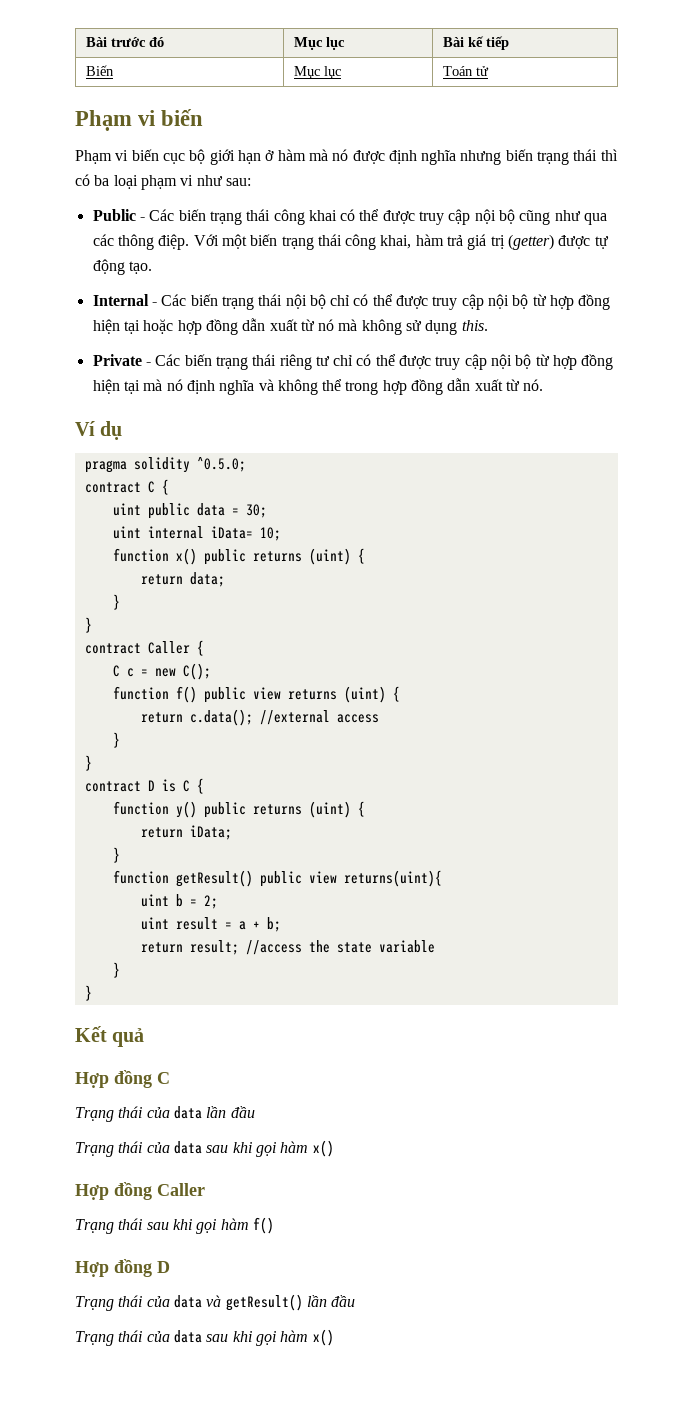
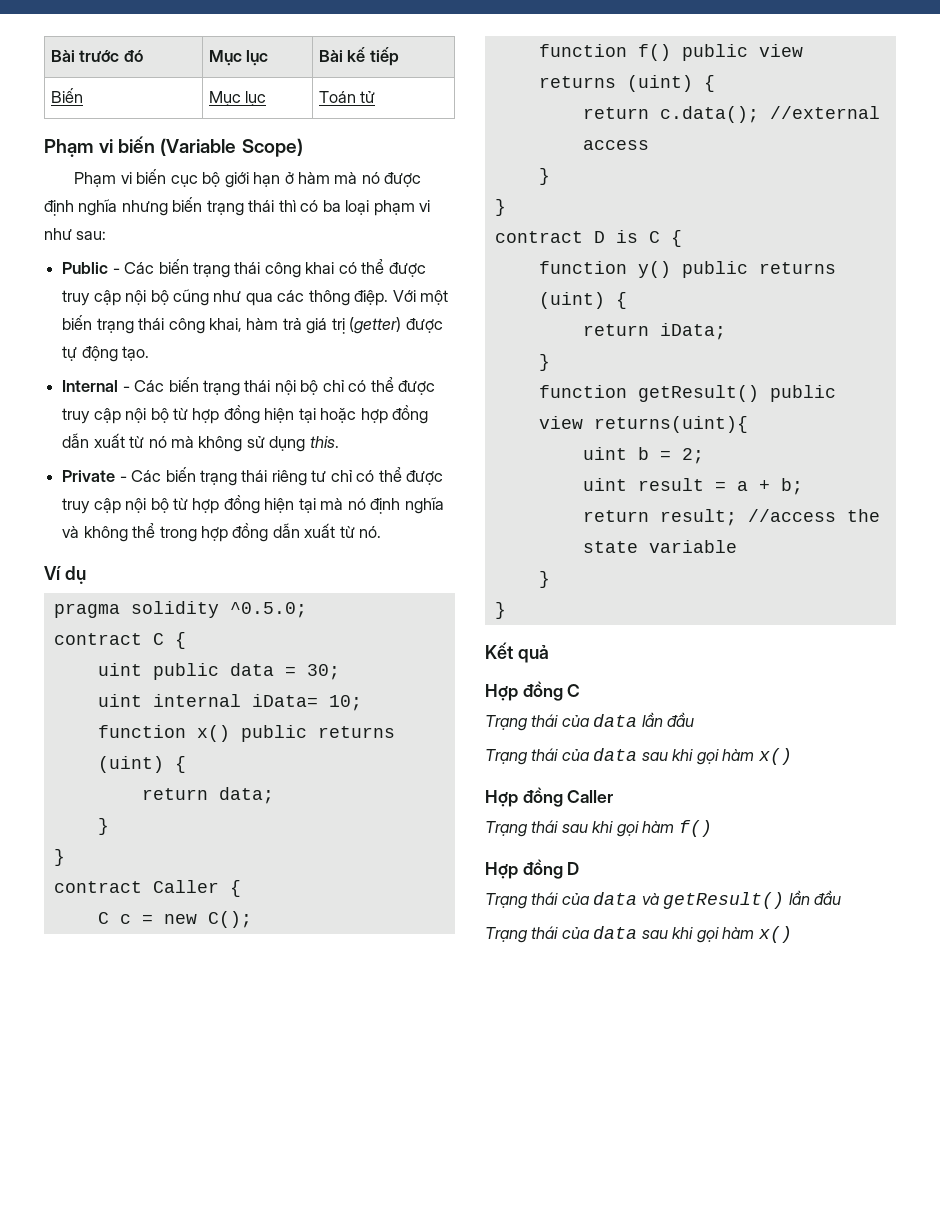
(204, 117) none -> [160,138,303,157] (Variable Scope)

